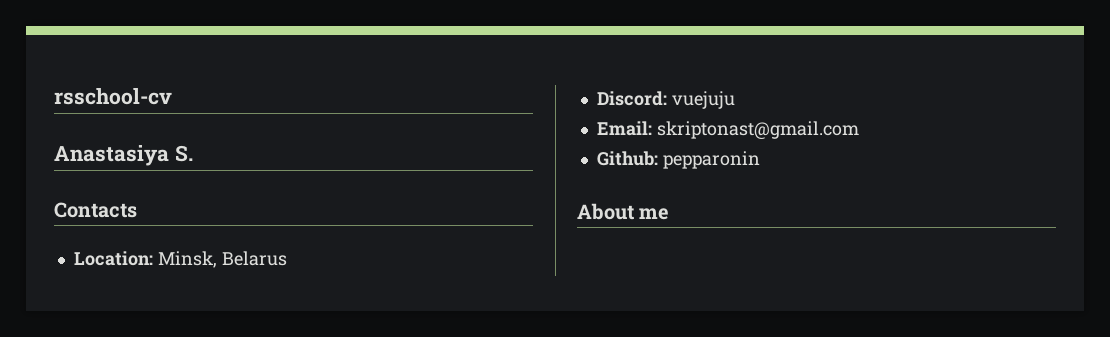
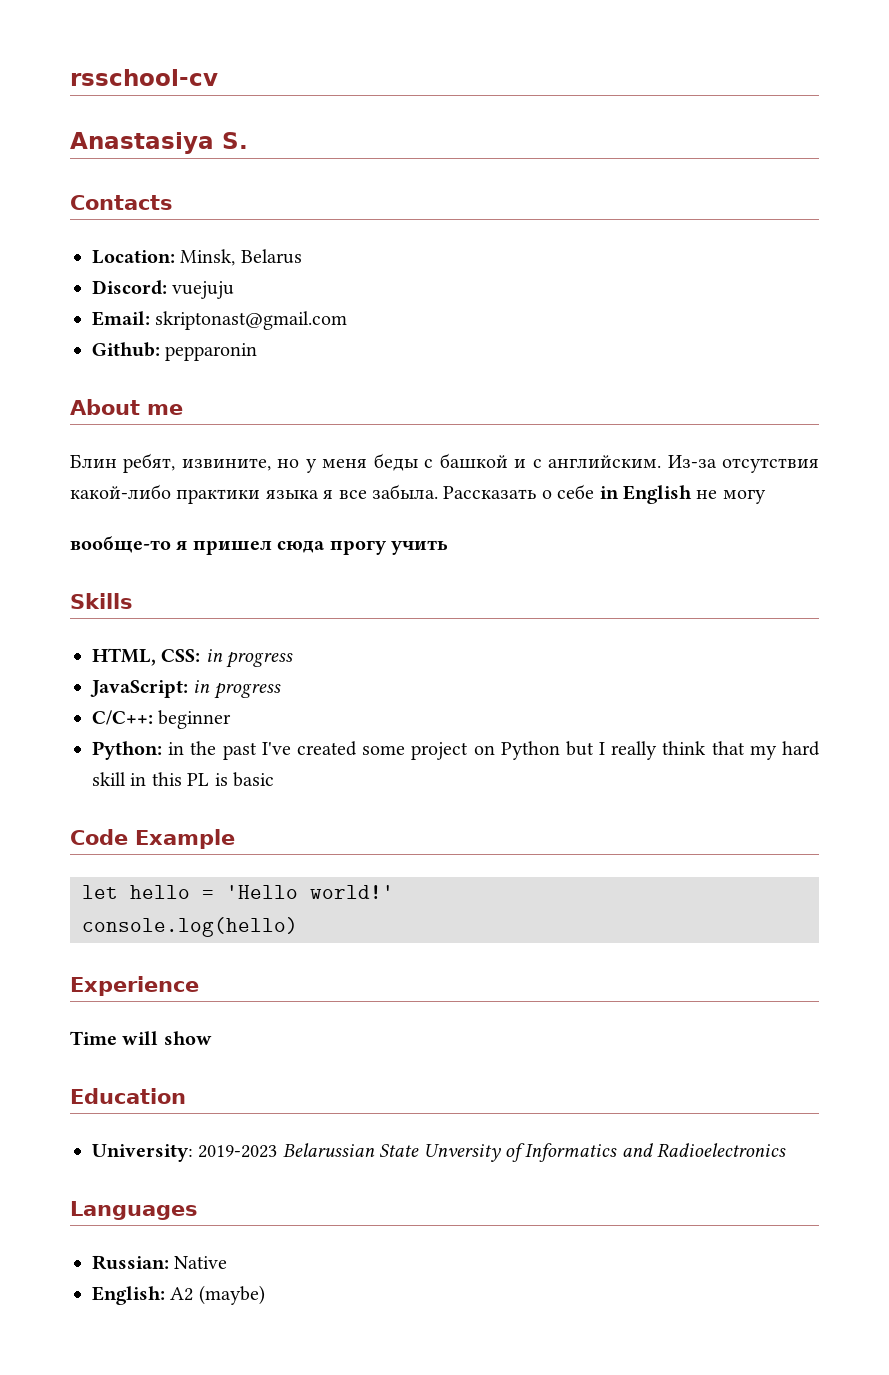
(670, 214) none -> [70,453,819,473] [70,484,766,504] [70,536,448,555] [70,593,133,609] [92,648,294,668] [90,680,281,699] [92,710,232,729] [92,741,820,760] [92,772,274,787] [70,829,235,849] [82,885,394,899] [82,917,298,937] [70,976,199,996] [70,1031,212,1045] [70,1088,186,1104] [92,1143,787,1162] [70,1201,198,1220] [92,1255,228,1270] [92,1285,265,1305] // Блин ребят, извините, но у меня беды с башкой и с английским. Из-за отсутствия какой-либо практики языка я все забыла. Рассказать о себе in English не могу // вообще-то я пришел сюда прогу учить // Skills // HTML, CSS: in progress // JavaScript: in progress // C/C++: beginner // Python: in the past I've created some project on Python but I really think that my hard skill in this PL is basic // Code Example // let hello = 'Hello world!' // console.log(hello) // Experience // Time will show // Education // University: 2019-2023 Belarussian State Unversity of Informatics and Radioelectronics // Languages // Russian: Native // English: A2 (maybe)

